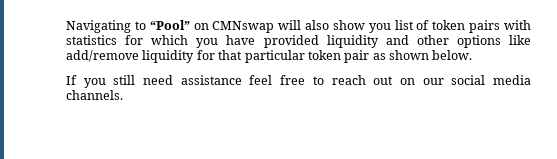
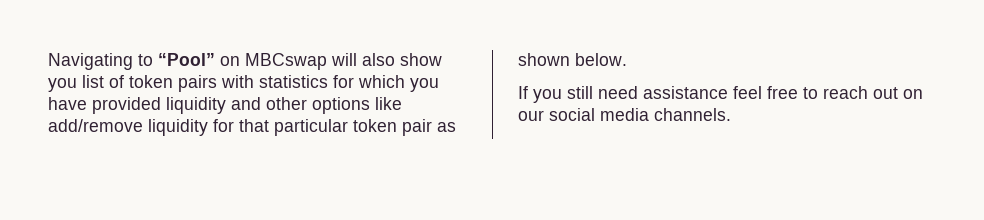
[212,21,275,33] CMNswap -> [245,53,327,70] MBCswap

